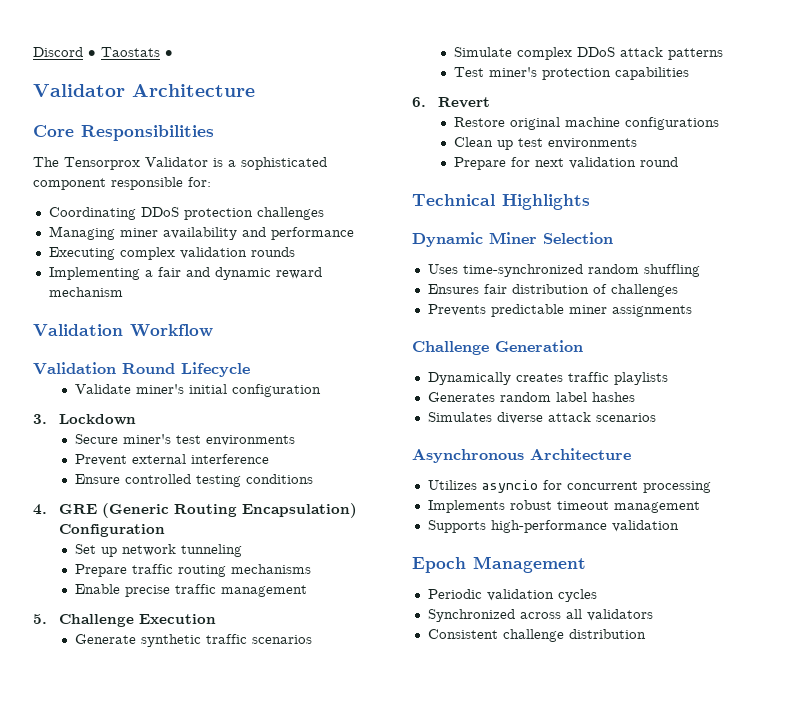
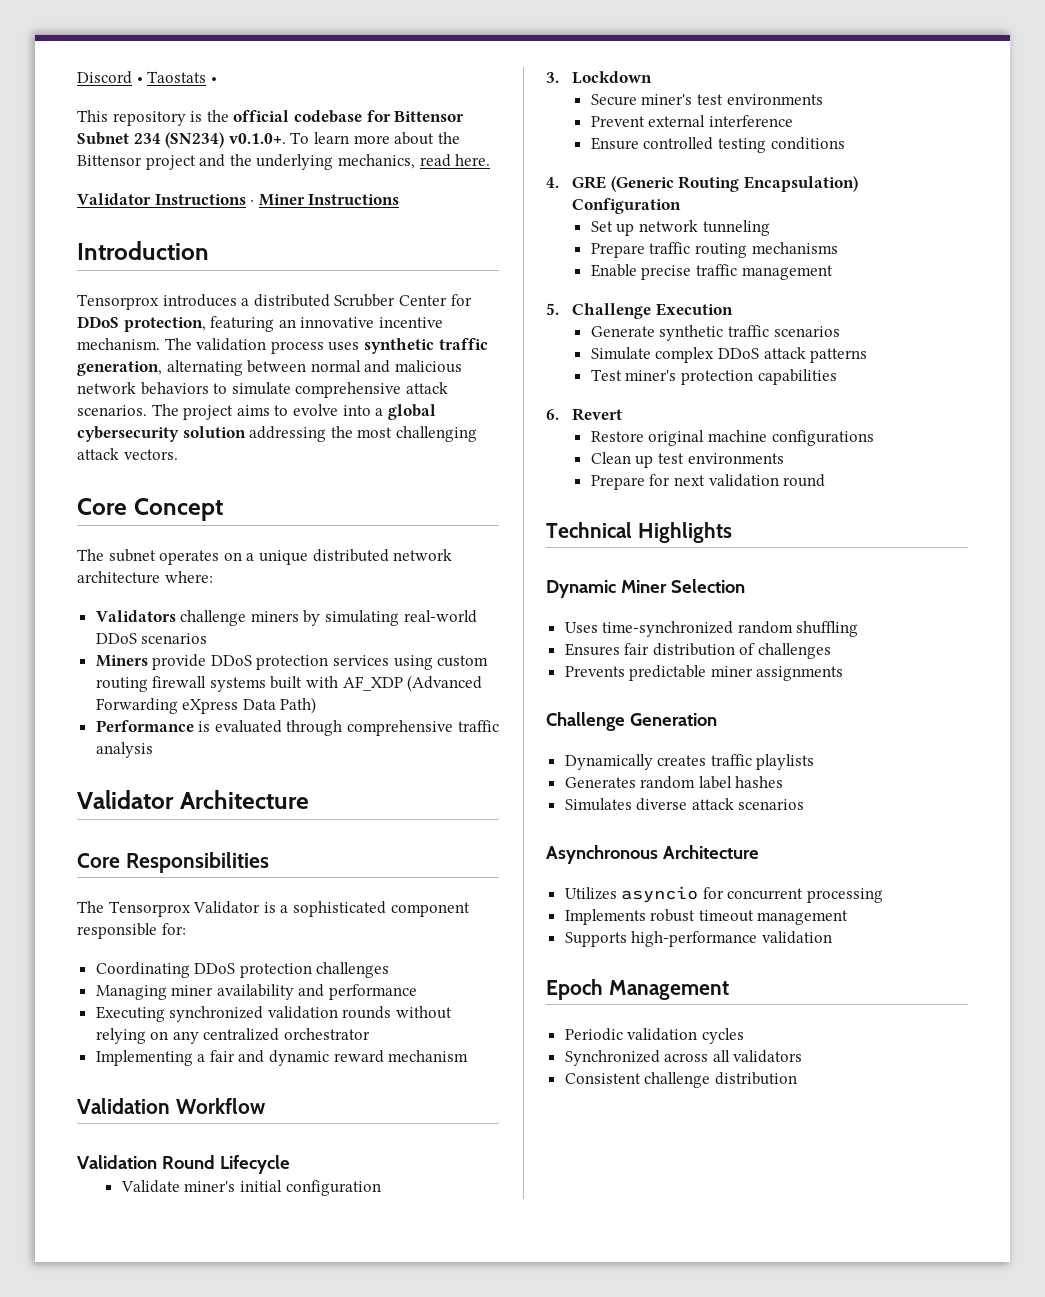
(173, 53) none -> [77,110,465,126] [77,132,460,148] [77,154,491,170] [77,193,400,206] [77,241,209,260] [77,294,472,310] [77,316,443,332] [77,338,488,354] [77,360,462,376] [77,382,448,398] [77,404,436,420] [77,426,477,442] [77,448,178,460] [77,498,223,521] [77,549,453,565] [77,571,213,584] [95,610,477,626] [95,633,208,644] [95,654,489,670] [95,675,483,692] [95,697,317,714] [95,720,499,736] [95,742,153,758] // This repository is the official codebase for Bittensor Subnet 234 (SN234) v0.1.0+. To learn more about the Bittensor project and the underlying mechanics, read here. // Validator Instructions · Miner Instructions // Introduction // Tensorprox introduces a distributed Scrubber Center for DDoS protection, featuring an innovative incentive mechanism. The validation process uses synthetic traffic generation, alternating between normal and malicious network behaviors to simulate comprehensive attack scenarios. The project aims to evolve into a global cybersecurity solution addressing the most challenging attack vectors. // Core Concept // The subnet operates on a unique distributed network architecture where: // Validators challenge miners by simulating real-world DDoS scenarios // Miners provide DDoS protection services using custom routing firewall systems built with AF_XDP (Advanced Forwarding eXpress Data Path) // Performance is evaluated through comprehensive traffic analysis
[119,247,175,260] complex -> [169,1006,264,1022] synchronized
(295, 252) none -> [396,1006,453,1019] [95,1028,371,1044] without relying on any centralized orchestrator

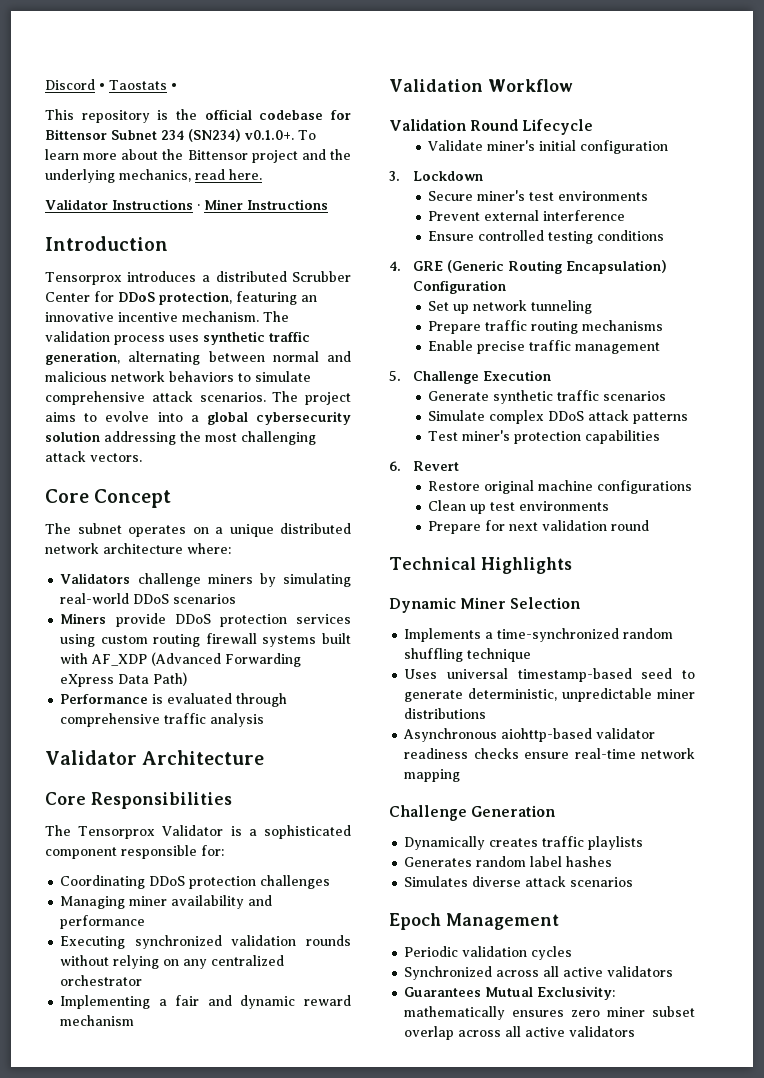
[564,622,598,633] Uses -> [404,628,494,642] Implements a
[564,643,832,659] [564,665,844,681] // Ensures fair distribution of challenges // Prevents predictable miner assignments -> [467,648,532,662] [404,668,695,682] [404,688,695,702] [404,708,487,719] [403,728,656,742] [404,748,695,759] [404,769,461,782] technique // Uses universal timestamp-based seed to generate deterministic, unpredictable miner distributions // Asynchronous aiohttp-based validator readiness checks ensure real-time network mapping
[546,845,759,864] [564,886,884,903] [564,909,849,925] [564,931,832,947] // Asynchronous Architecture // Utilizes asyncio for concurrent processing // Implements robust timeout management // Supports high-performance validation -> (634, 882) none
(730, 1056) none -> [563,967,604,977] active
[564,1072,797,1088] Consistent challenge distribution -> [404,986,616,1000] [404,1006,695,1020] [404,1026,636,1040] Guarantees Mutual Exclusivity: mathematically ensures zero miner subset overlap across all active validators

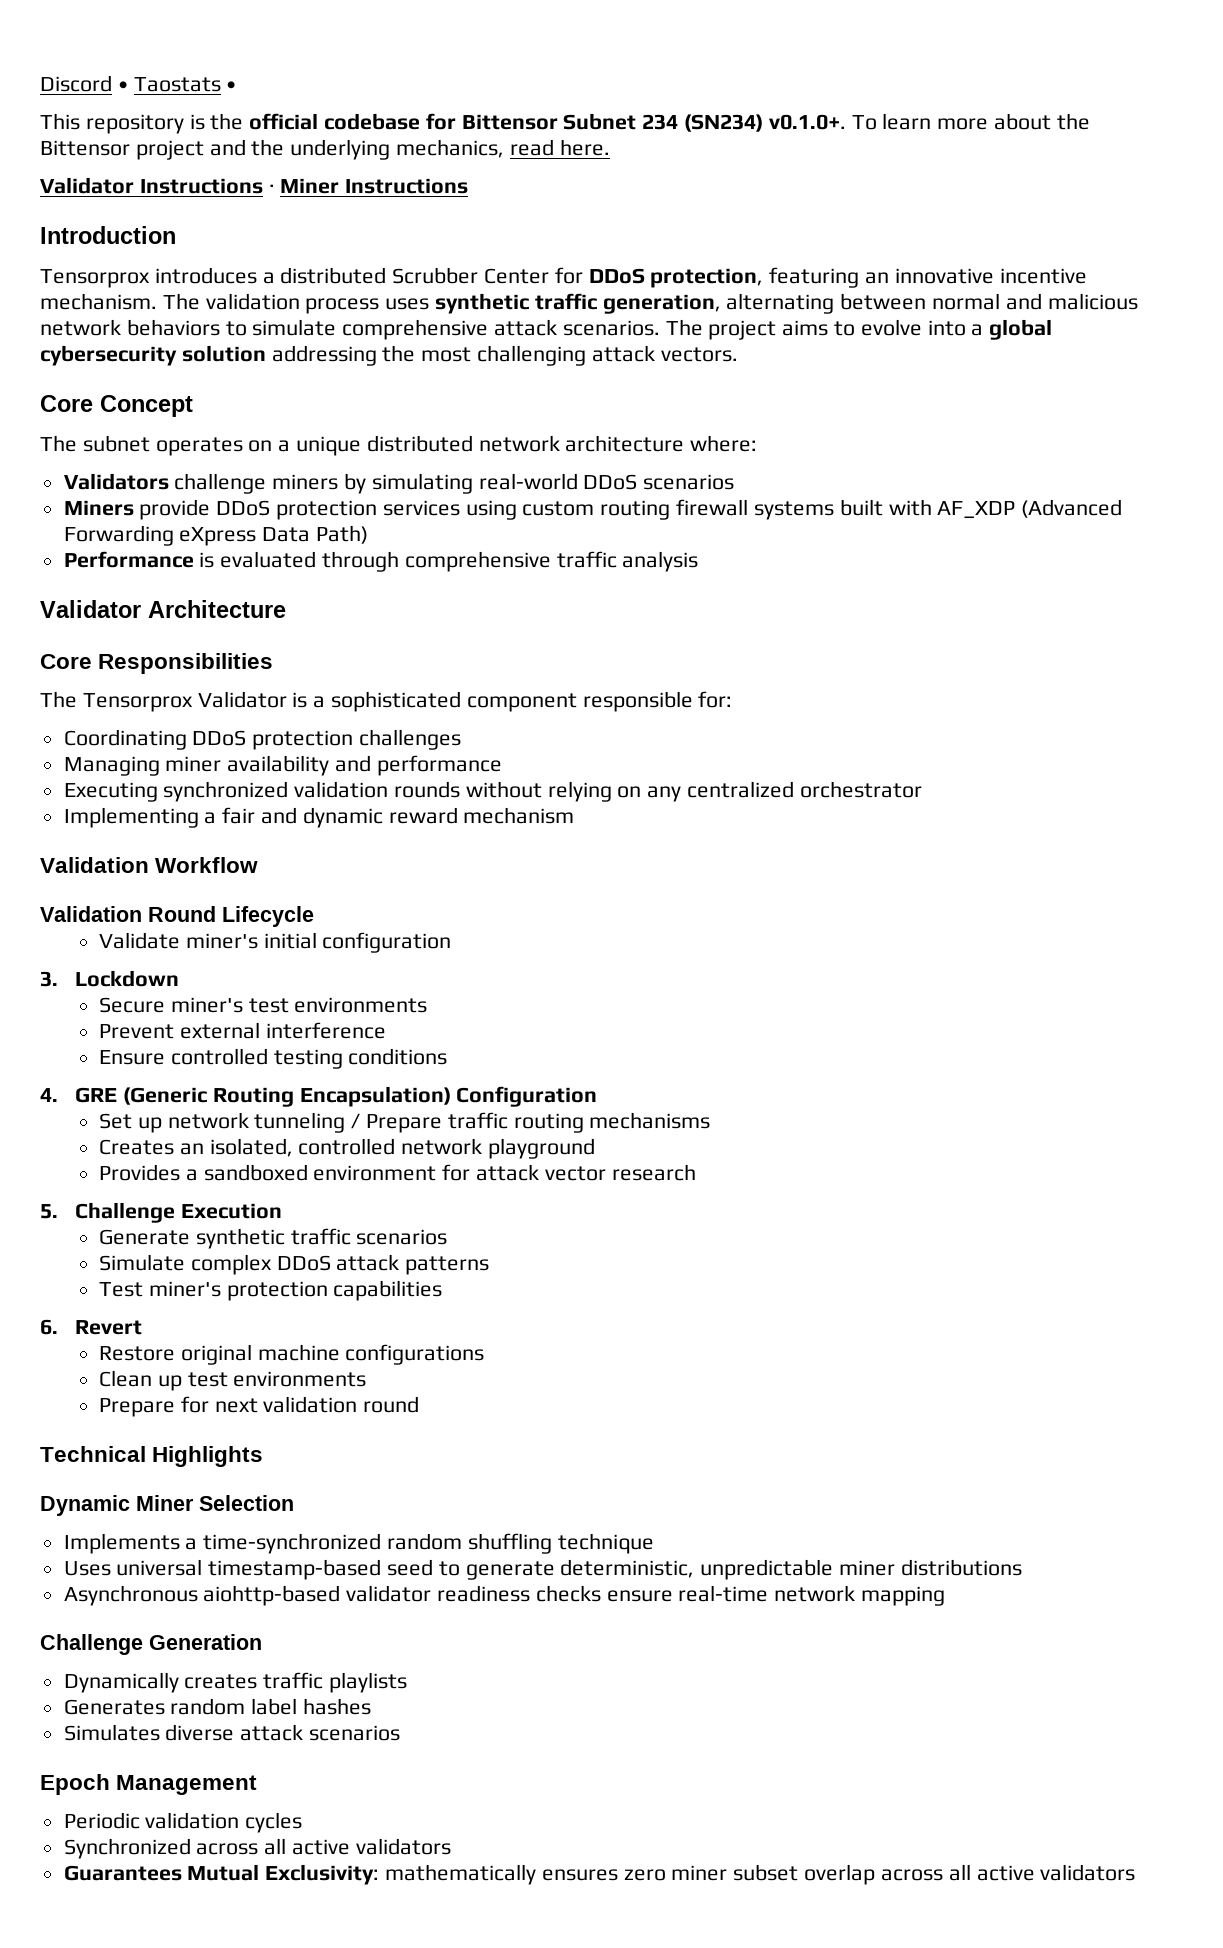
(593, 307) // -> [351,1113,361,1129] /
[428,340,661,354] Enable precise traffic management -> [98,1138,595,1159] [98,1164,696,1181] Creates an isolated, controlled network playground // Provides a sandboxed environment for attack vector research

